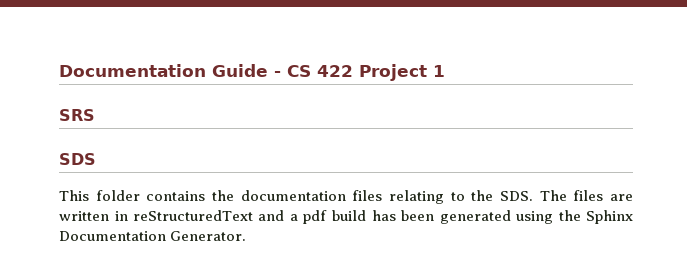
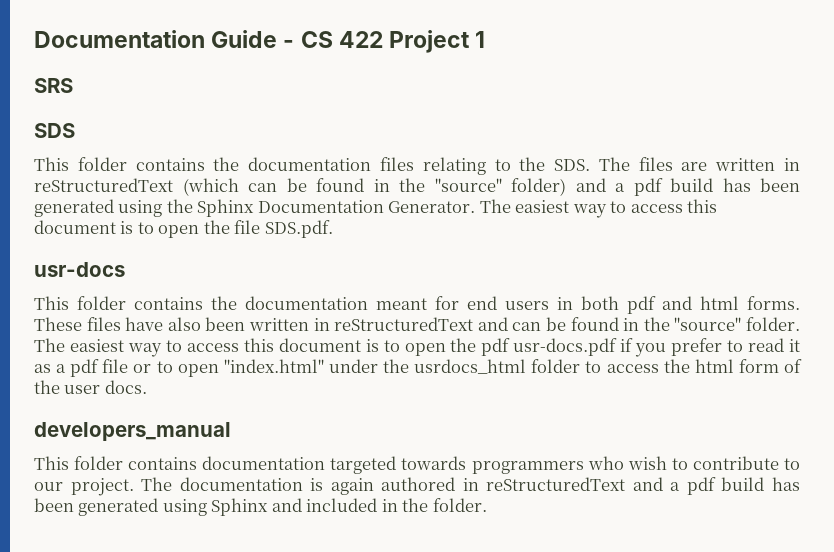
(254, 215) none -> [182,178,566,196] (which can be found in the "source" folder)
(247, 236) none -> [479,199,718,218] [34,220,333,238] [34,262,125,277] [34,296,800,314] [34,317,801,331] [34,338,801,357] [34,359,803,377] [34,380,147,394] [34,422,231,441] [34,456,801,474] [34,477,801,496] [34,498,487,516] The easiest way to access this document is to open the file SDS.pdf. // usr-docs // This folder contains the documentation meant for end users in both pdf and html forms. These files have also been written in reStructuredText and can be found in the "source" folder. The easiest way to access this document is to open the pdf usr-docs.pdf if you prefer to read it as a pdf file or to open "index.html" under the usrdocs_html folder to access the html form of the user docs. // developers_manual // This folder contains documentation targeted towards programmers who wish to contribute to our project. The documentation is again authored in reStructuredText and a pdf build has been generated using Sphinx and included in the folder.

